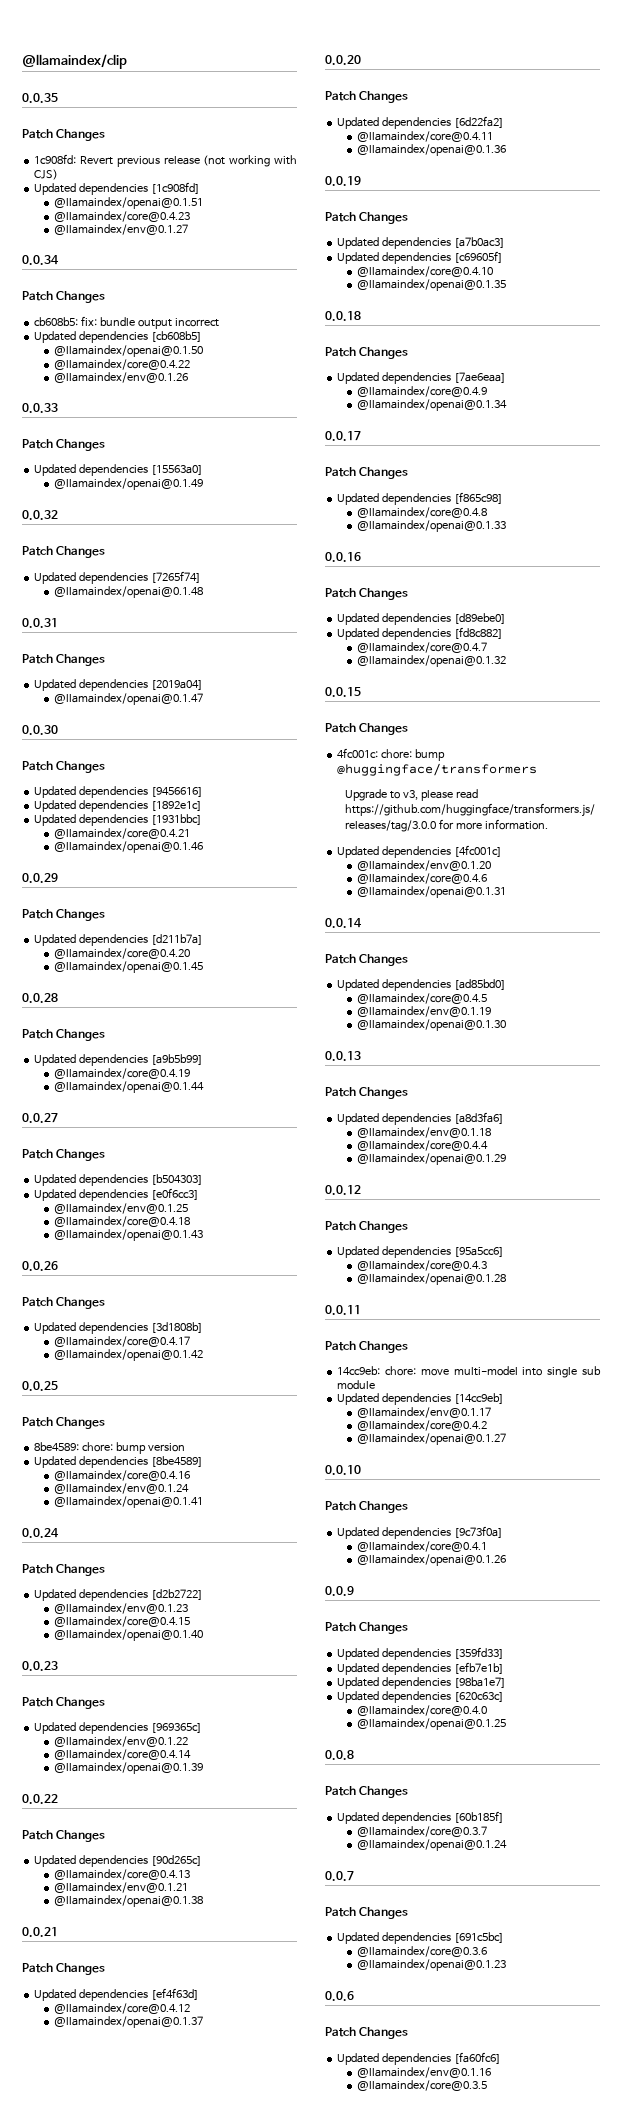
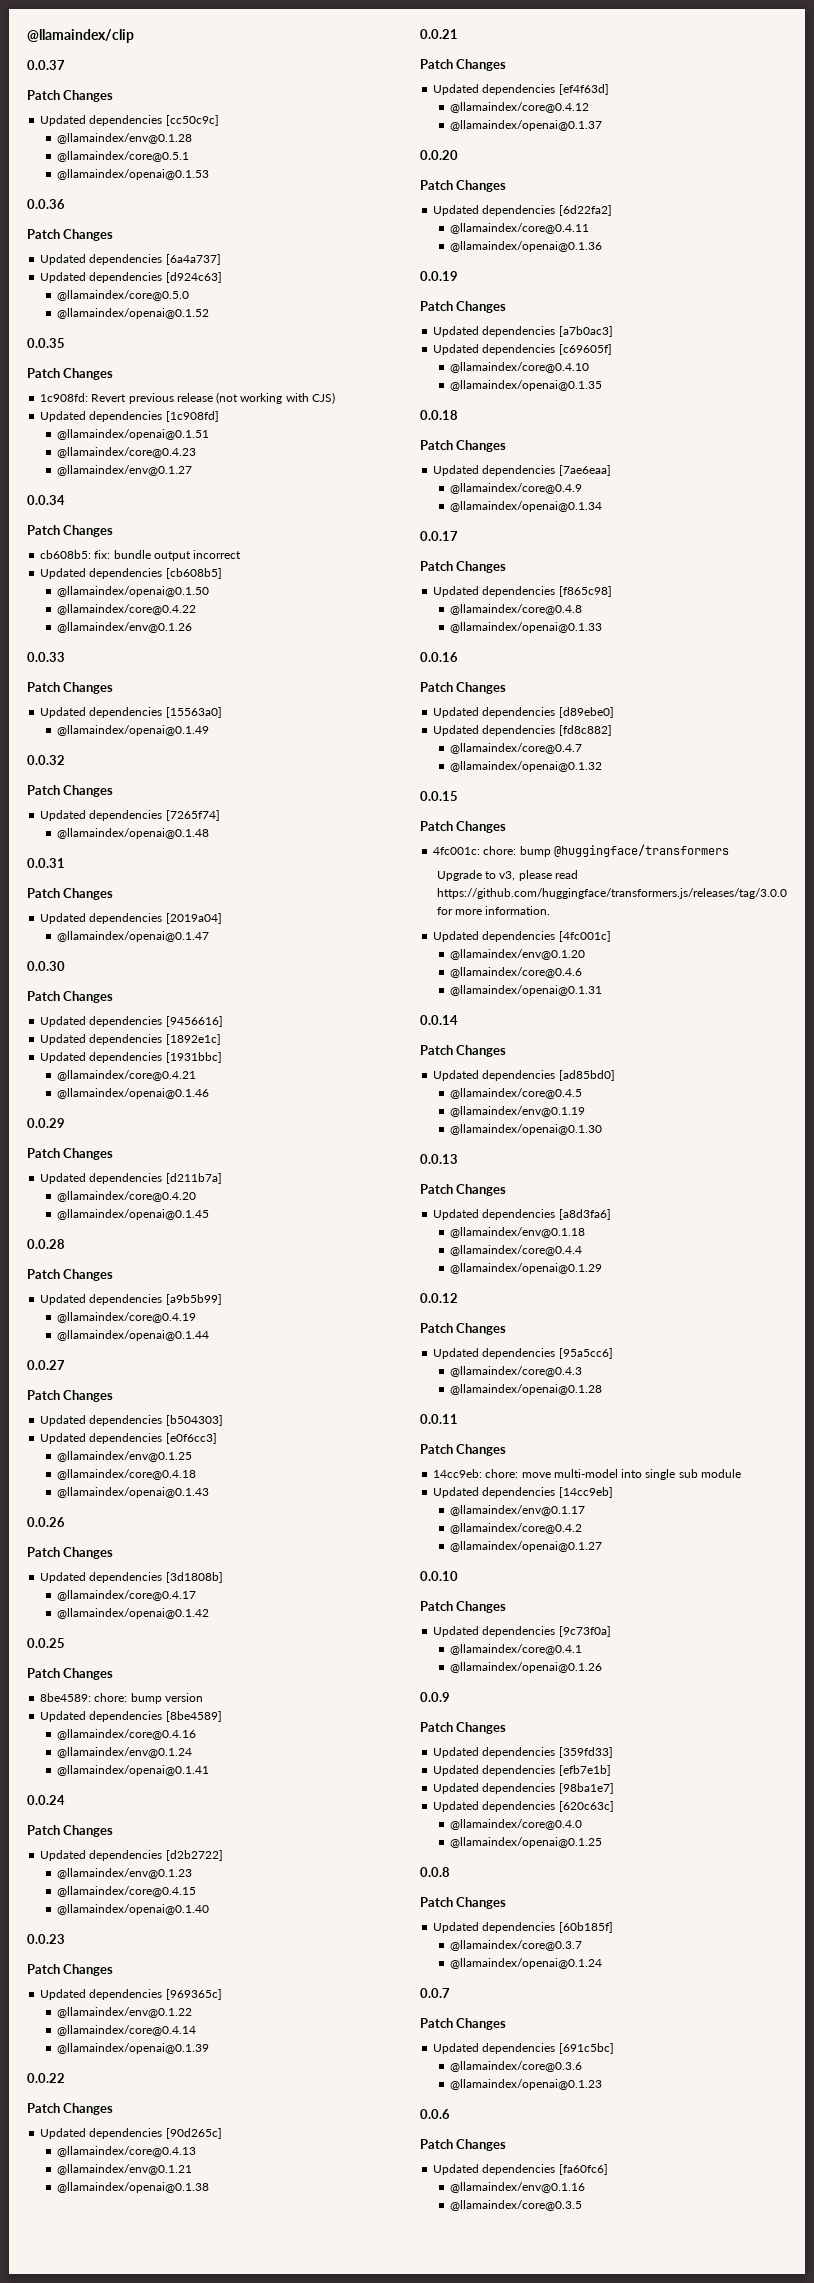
(127, 61) none -> [27,60,65,70] [27,90,114,102] [40,115,219,126] [57,133,193,144] [57,151,190,162] [57,169,210,180] [27,199,65,209] [27,229,114,241] [40,254,221,265] [40,272,222,283] [57,290,190,301] [57,308,210,319] // 0.0.37 // Patch Changes // Updated dependencies [cc50c9c] // @llamaindex/env@0.1.28 // @llamaindex/core@0.5.1 // @llamaindex/openai@0.1.53 // 0.0.36 // Patch Changes // Updated dependencies [6a4a737] // Updated dependencies [d924c63] // @llamaindex/core@0.5.0 // @llamaindex/openai@0.1.52

